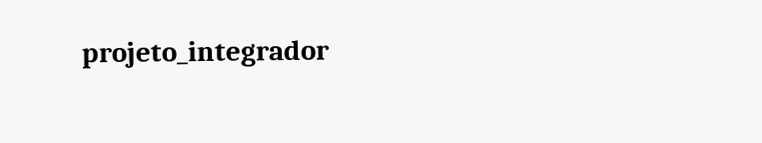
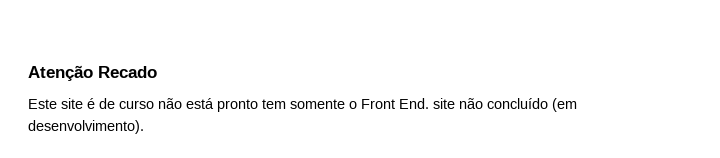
[81,39,330,69] projeto_integrador -> [28,65,157,81] [28,98,577,112] [28,120,144,134] Atenção Recado // Este site é de curso não está pronto tem somente o Front End. site não concluído (em desenvolvimento).

